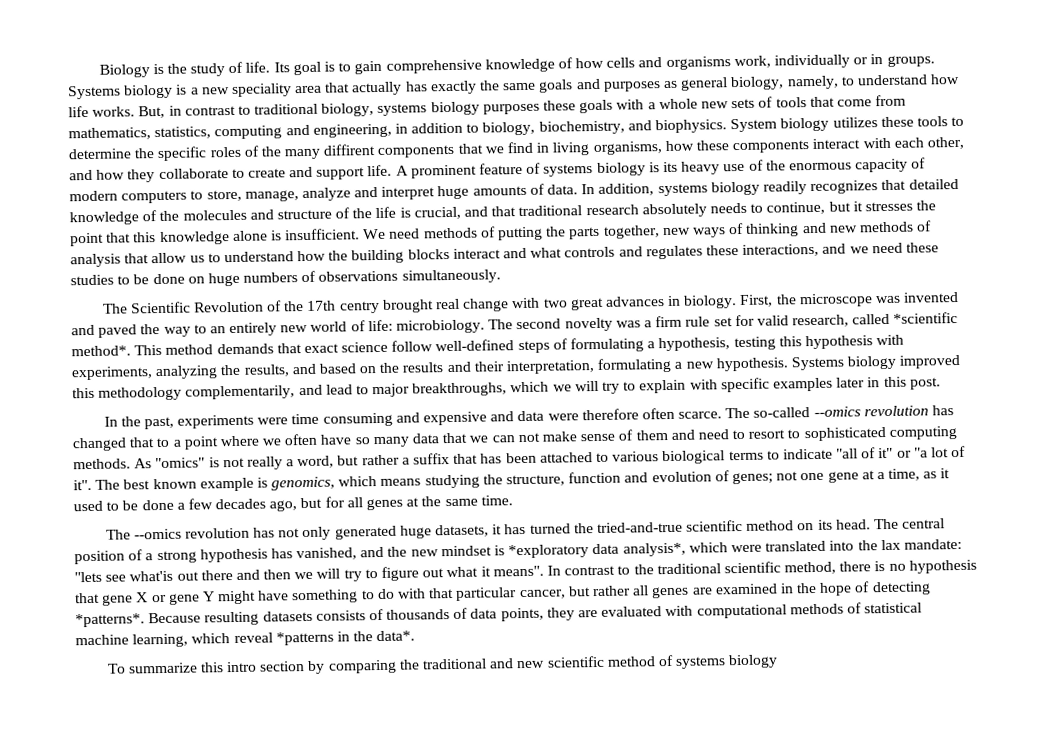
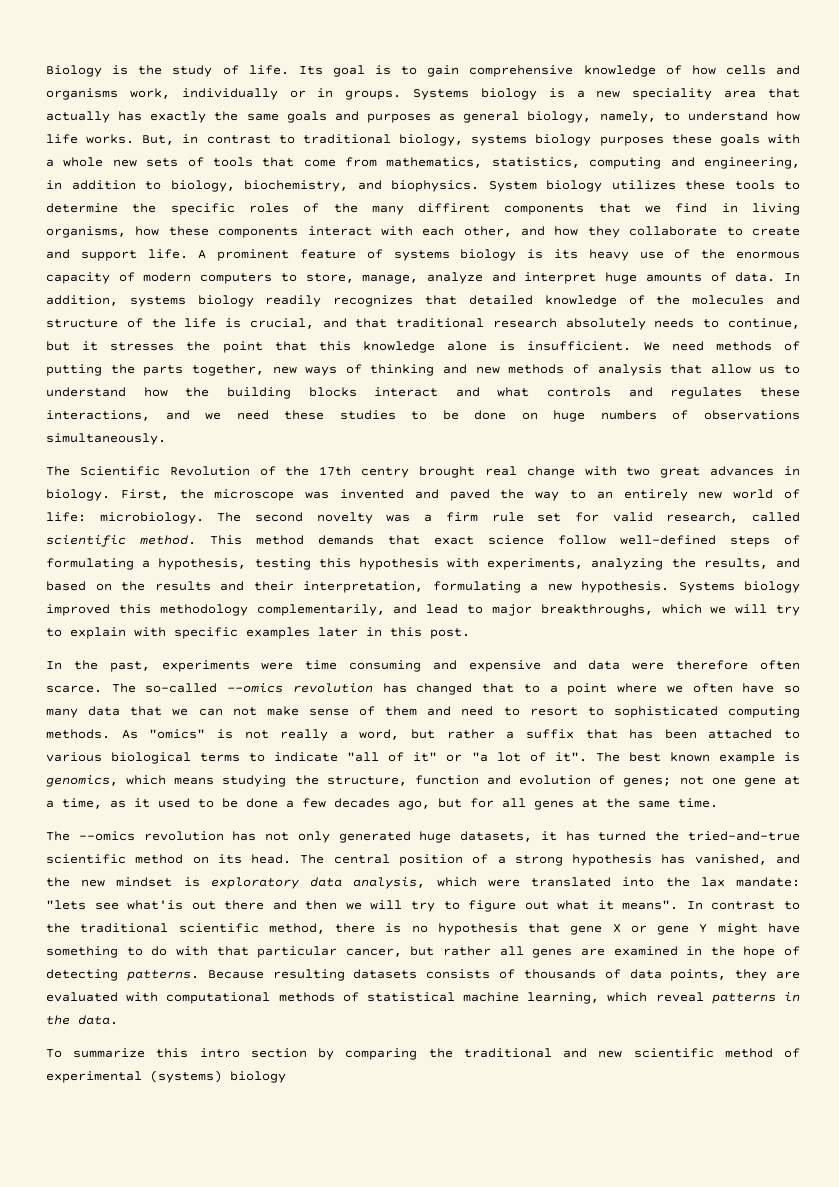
[893,311,959,324] [71,345,131,357] *scientific method*. -> [46,535,196,547] scientific method.
[508,542,686,559] *exploratory data analysis*, -> [210,877,426,889] exploratory data analysis,
[75,613,145,628] *patterns*. -> [126,970,199,981] patterns.
[275,630,416,646] *patterns in the data*. -> [711,992,800,1004] [46,1015,118,1025] patterns in the data.
[675,656,727,669] systems -> [46,1070,222,1083] experimental (systems)

